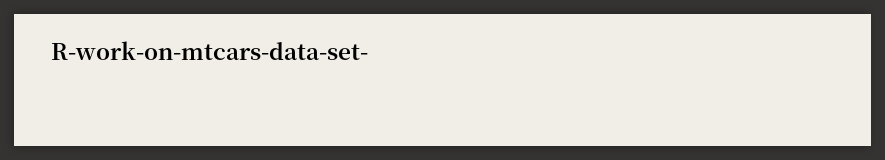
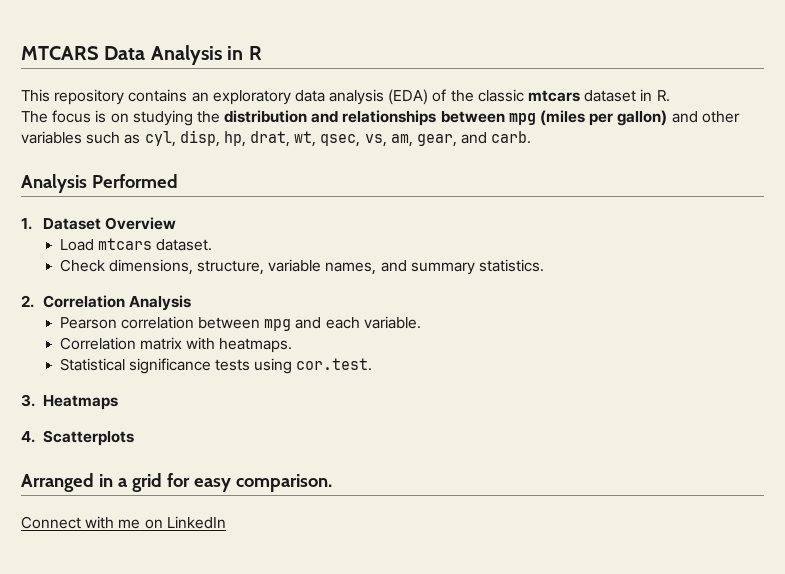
[51,41,368,60] R-work-on-mtcars-data-set- -> [21,45,262,65] [21,89,670,105] [21,110,740,126] [21,130,532,147] [21,174,178,193] [21,217,176,230] [59,238,213,251] [59,259,545,275] [21,295,191,311] [59,316,421,331] [59,337,293,353] [59,358,373,374] [21,394,118,410] [21,430,134,446] [21,473,332,492] [21,516,226,529] MTCARS Data Analysis in R // This repository contains an exploratory data analysis (EDA) of the classic mtcars dataset in R. // The focus is on studying the distribution and relationships between mpg (miles per gallon) and other variables such as cyl, disp, hp, drat, wt, qsec, vs, am, gear, and carb. // Analysis Performed // 1. Dataset Overview // Load mtcars dataset. // Check dimensions, structure, variable names, and summary statistics. // 2. Correlation Analysis // Pearson correlation between mpg and each variable. // Correlation matrix with heatmaps. // Statistical significance tests using cor.test. // 3. Heatmaps // 4. Scatterplots // Arranged in a grid for easy comparison. // Connect with me on LinkedIn

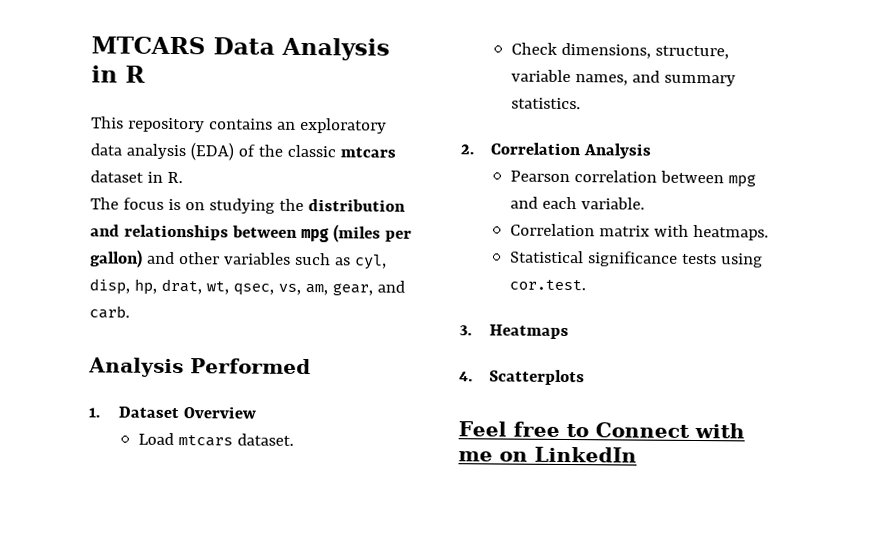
[21,473,332,492] Arranged in a grid for easy comparison. // -> [458,421,589,438] Feel free to

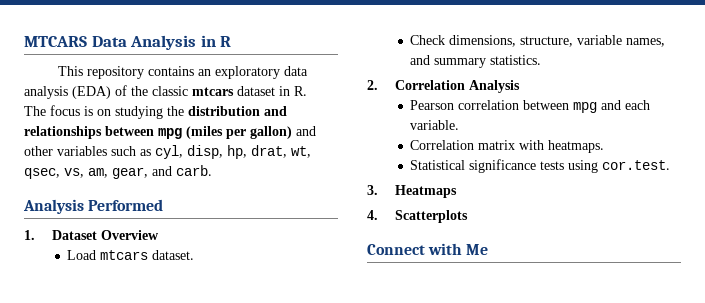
[458,421,745,439] [458,446,637,463] Feel free to Connect with me on LinkedIn -> [367,243,489,255] Connect with Me

